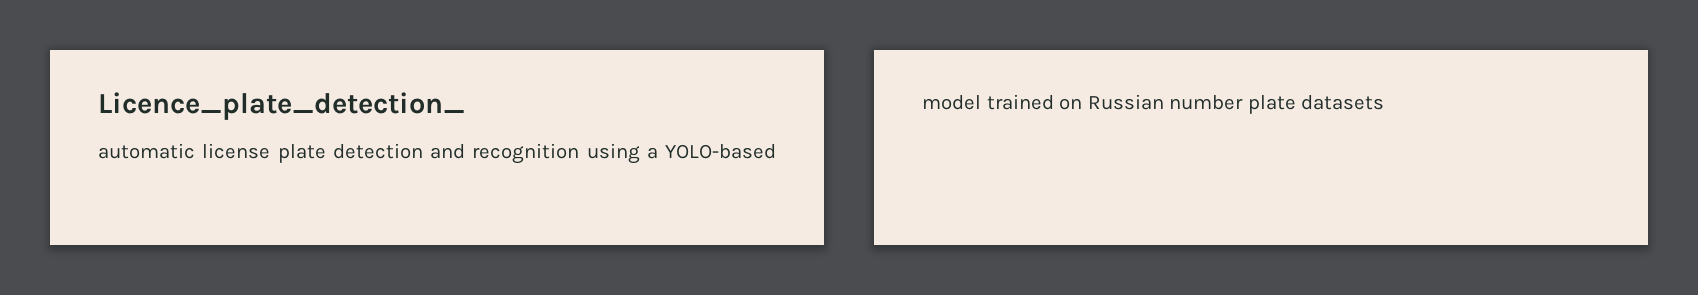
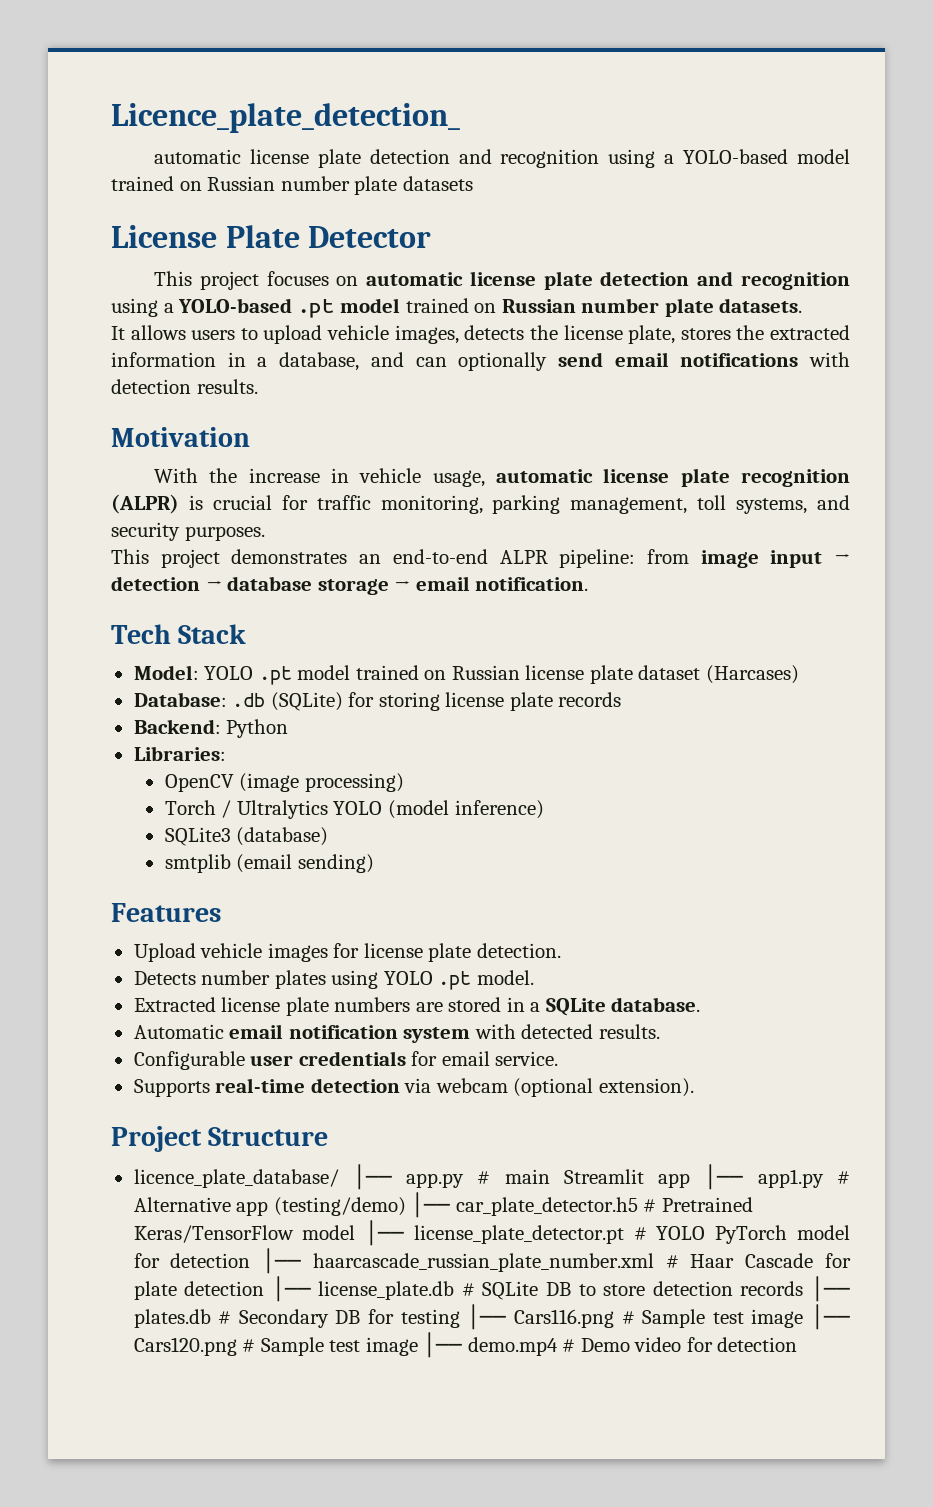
(1385, 102) none -> [111,225,432,248] [154,271,850,290] [111,298,803,318] [111,325,851,344] [111,352,850,371] [111,379,258,394] [111,427,250,447] [154,468,850,487] [111,494,850,514] [111,522,265,541] [111,549,851,568] [111,576,589,595] [111,624,247,644] [133,665,799,685] [133,692,622,711] [133,719,289,738] [133,746,226,761] [164,773,404,792] [164,800,544,819] [164,827,329,846] [164,854,374,873] [111,903,221,922] [133,943,561,962] [133,970,534,990] [133,997,701,1016] [133,1024,660,1043] [133,1051,559,1070] [133,1078,694,1097] [111,1126,329,1152] [133,1164,851,1190] [133,1192,753,1218] [133,1220,851,1246] [133,1248,852,1274] [133,1276,850,1302] [133,1304,851,1330] [133,1332,798,1358] // License Plate Detector // This project focuses on automatic license plate detection and recognition using a YOLO-based .pt model trained on Russian number plate datasets. // It allows users to upload vehicle images, detects the license plate, stores the extracted information in a database, and can optionally send email notifications with detection results. // Motivation // With the increase in vehicle usage, automatic license plate recognition (ALPR) is crucial for traffic monitoring, parking management, toll systems, and security purposes. // This project demonstrates an end-to-end ALPR pipeline: from image input → detection → database storage → email notification. // Tech Stack // Model: YOLO .pt model trained on Russian license plate dataset (Harcases) // Database: .db (SQLite) for storing license plate records // Backend: Python // Libraries: // OpenCV (image processing) // Torch / Ultralytics YOLO (model inference) // SQLite3 (database) // smtplib (email sending) // Features // Upload vehicle images for license plate detection. // Detects number plates using YOLO .pt model. // Extracted license plate numbers are stored in a SQLite database. // Automatic email notification system with detected results. // Configurable user credentials for email service. // Supports real-time detection via webcam (optional extension). // Project Structure // licence_plate_database/ │── app.py # main Streamlit app │── app1.py # Alternative app (testing/demo) │── car_plate_detector.h5 # Pretrained Keras/TensorFlow model │── license_plate_detector.pt # YOLO PyTorch model for detection │── haarcascade_russian_plate_number.xml # Haar Cascade for plate detection │── license_plate.db # SQLite DB to store detection records │── plates.db # Secondary DB for testing │── Cars116.png # Sample test image │── Cars120.png # Sample test image │── demo.mp4 # Demo video for detection

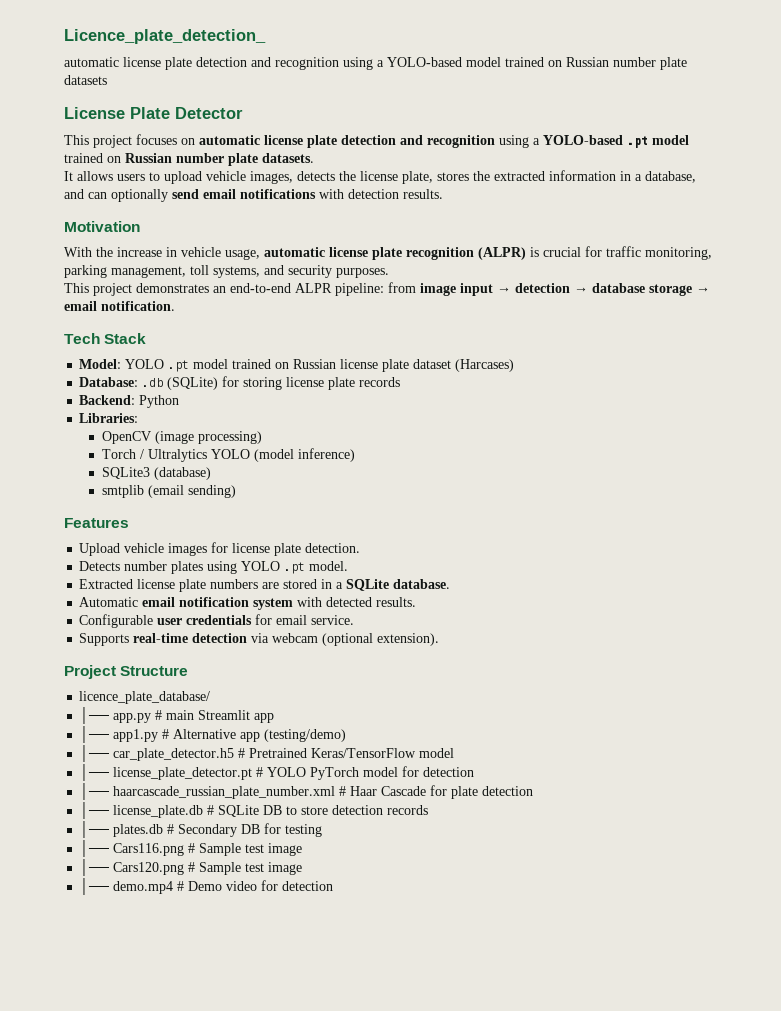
(339, 1178) none -> (211, 697) //
(691, 1180) none -> (275, 718) //
(406, 1206) none -> (347, 735) //
(356, 1232) none -> (455, 753) //
(251, 1260) none -> (475, 772) //
(265, 1288) none -> (534, 791) //
(804, 1288) none -> (429, 810) //
(460, 1318) none -> (323, 830) //
(804, 1318) none -> (303, 849) //
(418, 1346) none -> (303, 868) //

